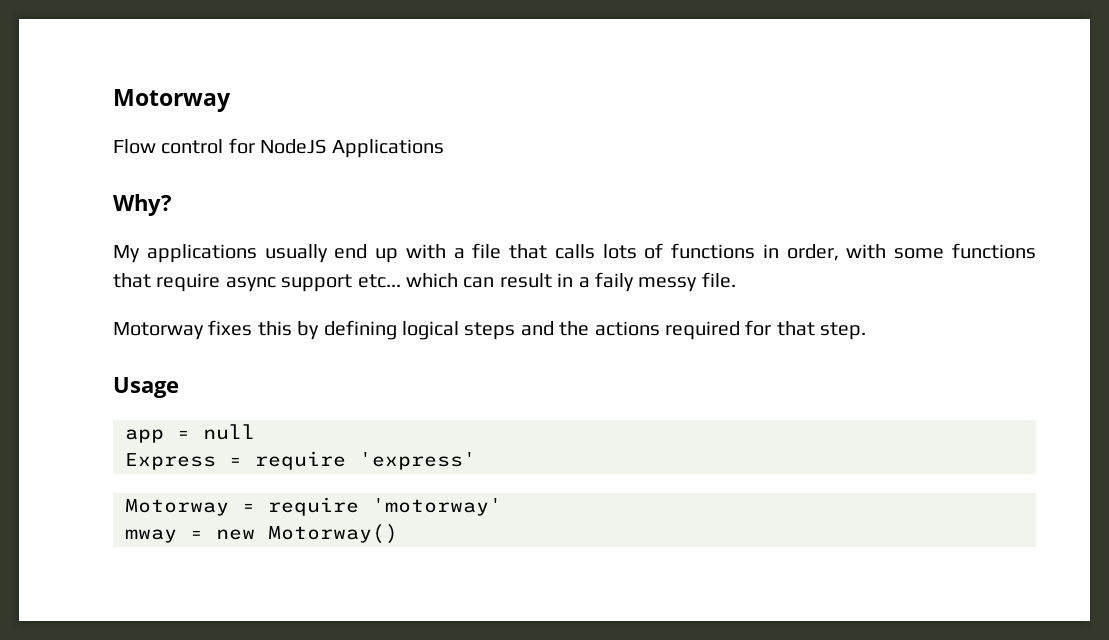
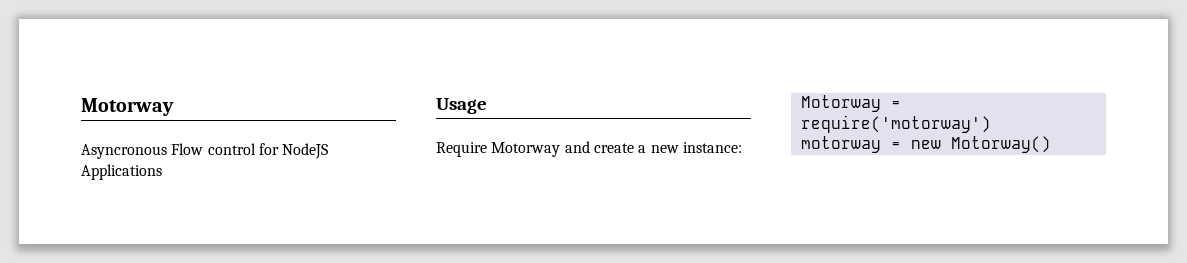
(231, 100) none -> [81,144,167,159] Asyncronous
[113,194,172,216] [113,243,1036,263] [113,272,736,292] [113,320,867,340] [113,377,179,398] [125,424,255,443] [125,451,476,470] Why? // My applications usually end up with a file that calls lots of functions in order, with some functions that require async support etc... which can result in a faily messy file. // Motorway fixes this by defining logical steps and the actions required for that step. // Usage // app = null // Express = require 'express' -> [436,98,487,114] [436,141,742,157] Usage // Require Motorway and create a new instance:
[268,497,502,516] [125,529,177,543] require 'motorway' // mway -> [800,115,991,133] [800,136,881,153] require('motorway') // motorway

